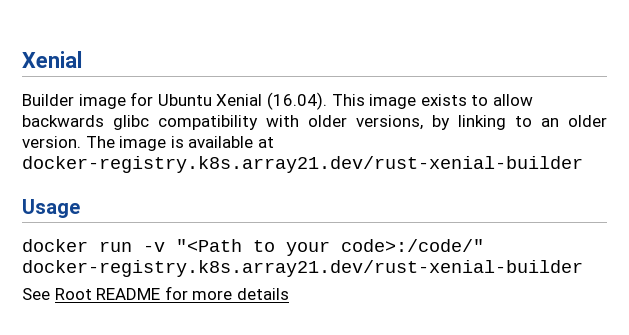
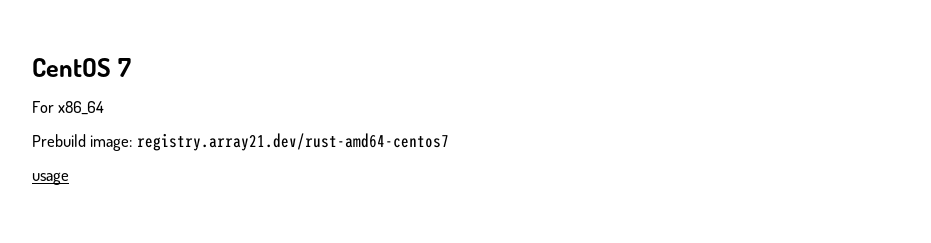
[22,51,82,68] [22,92,533,110] [22,115,607,130] [22,136,274,151] [22,156,583,173] [22,199,80,218] [22,239,484,256] [22,260,583,277] [22,286,289,300] Xenial // Builder image for Ubuntu Xenial (16.04). This image exists to allow backwards glibc compatibility with older versions, by linking to an older version. The image is available at docker-registry.k8s.array21.dev/rust-xenial-builder // Usage // docker run -v "<Path to your code>:/code/" docker-registry.k8s.array21.dev/rust-xenial-builder // See Root README for more details -> [32,58,132,77] [32,101,105,115] [32,133,449,151] [32,172,69,185] CentOS 7 // For x86_64 // Prebuild image: registry.array21.dev/rust-amd64-centos7 // usage

